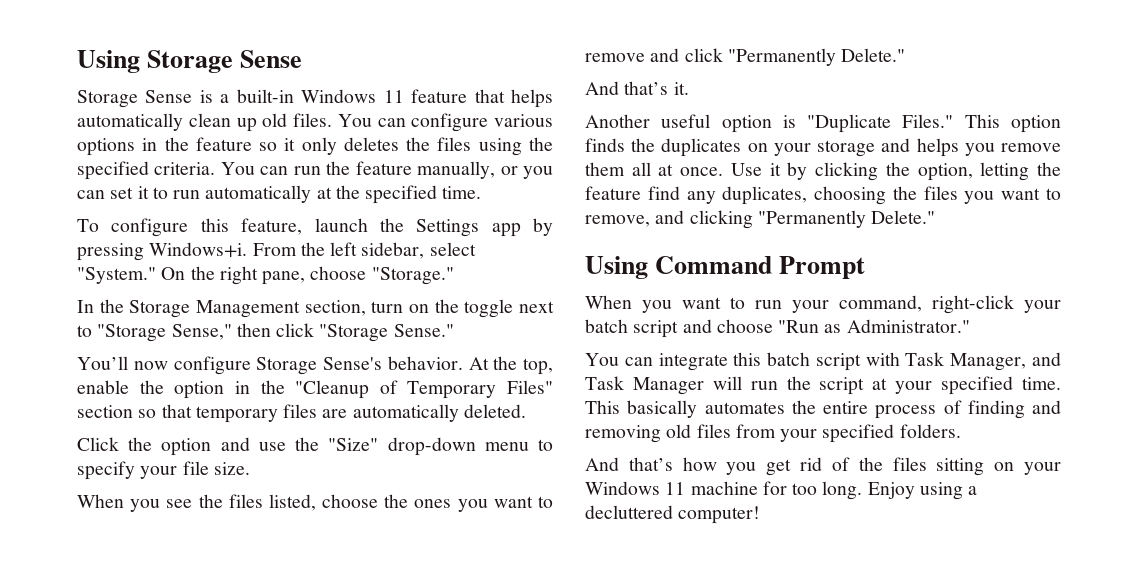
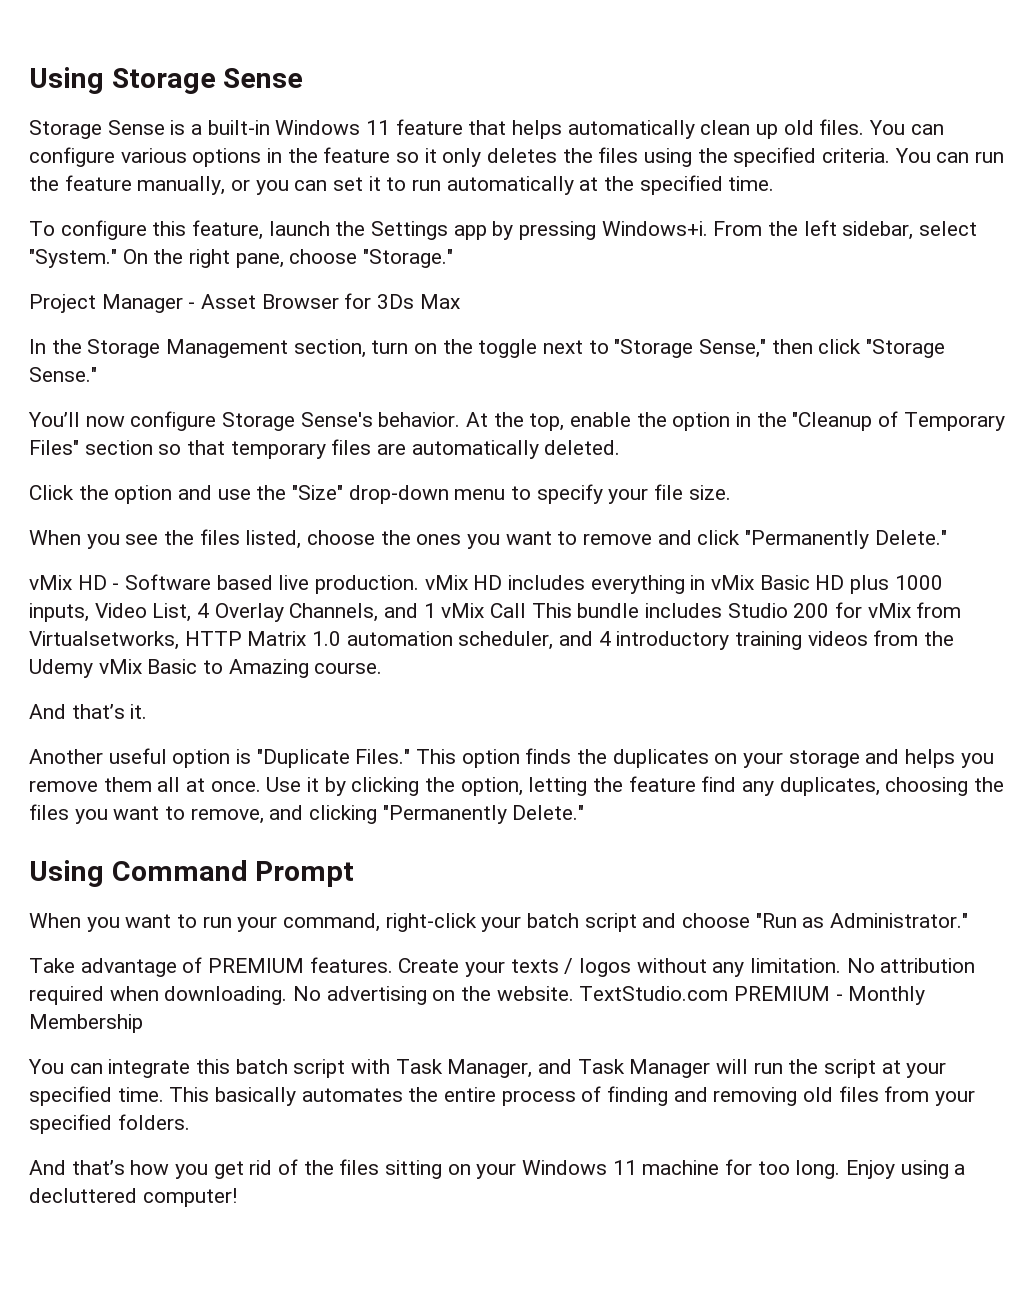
(454, 276) none -> [29,293,460,313] // Project Manager - Asset Browser for 3Ds Max
(906, 55) none -> [29,574,943,594] [29,602,962,622] [29,630,955,650] [29,659,383,678] // vMix HD - Software based live production. vMix HD includes everything in vMix Basic HD plus 1000 inputs, Video List, 4 Overlay Channels, and 1 vMix Call This bundle includes Studio 200 for vMix from Virtualsetworks, HTTP Matrix 1.0 automation scheduler, and 4 introductory training videos from the Udemy vMix Basic to Amazing course.
(970, 326) none -> [29,957,976,977] [29,986,926,1005] [29,1014,143,1033] // Take advantage of PREMIUM features. Create your texts / logos without any limitation. No attribution required when downloading. No advertising on the website. TextStudio.com PREMIUM - Monthly Membership

